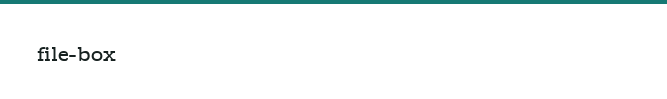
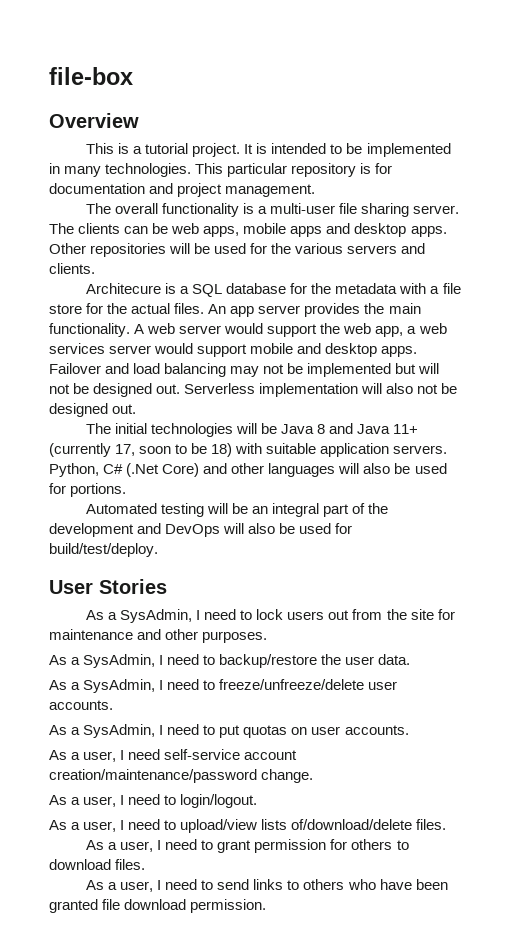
(116, 54) none -> [49,113,139,128] [86,143,451,157] [49,163,393,177] [49,183,316,197] [86,203,460,217] [49,223,447,237] [49,243,426,257] [49,263,95,274] [86,283,461,297] [49,303,421,317] [49,323,447,337] [49,343,418,357] [49,363,440,377] [49,383,458,397] [49,403,137,417] [86,423,419,437] [49,443,448,457] [49,463,447,477] [49,483,127,497] [86,503,389,517] [49,523,353,537] [49,543,158,557] [49,579,167,594] [86,609,455,623] [49,629,268,643] [49,654,411,668] [49,679,398,693] [49,700,113,710] [49,724,409,738] [49,749,298,762] [49,769,314,783] [49,794,258,808] [49,819,447,833] [86,839,409,853] [49,859,146,870] [86,879,448,892] [49,899,267,913] // Overview // This is a tutorial project. It is intended to be implemented in many technologies. This particular repository is for documentation and project management. // The overall functionality is a multi-user file sharing server. The clients can be web apps, mobile apps and desktop apps. Other repositories will be used for the various servers and clients. // Architecure is a SQL database for the metadata with a file store for the actual files. An app server provides the main functionality. A web server would support the web app, a web services server would support mobile and desktop apps. Failover and load balancing may not be implemented but will not be designed out. Serverless implementation will also not be designed out. // The initial technologies will be Java 8 and Java 11+ (currently 17, soon to be 18) with suitable application servers. Python, C# (.Net Core) and other languages will also be used for portions. // Automated testing will be an integral part of the development and DevOps will also be used for build/test/deploy. // User Stories // As a SysAdmin, I need to lock users out from the site for maintenance and other purposes. // As a SysAdmin, I need to backup/restore the user data. // As a SysAdmin, I need to freeze/unfreeze/delete user accounts. // As a SysAdmin, I need to put quotas on user accounts. // As a user, I need self-service account creation/maintenance/password change. // As a user, I need to login/logout. // As a user, I need to upload/view lists of/download/delete files. // As a user, I need to grant permission for others to download files. // As a user, I need to send links to others who have been granted file download permission.

